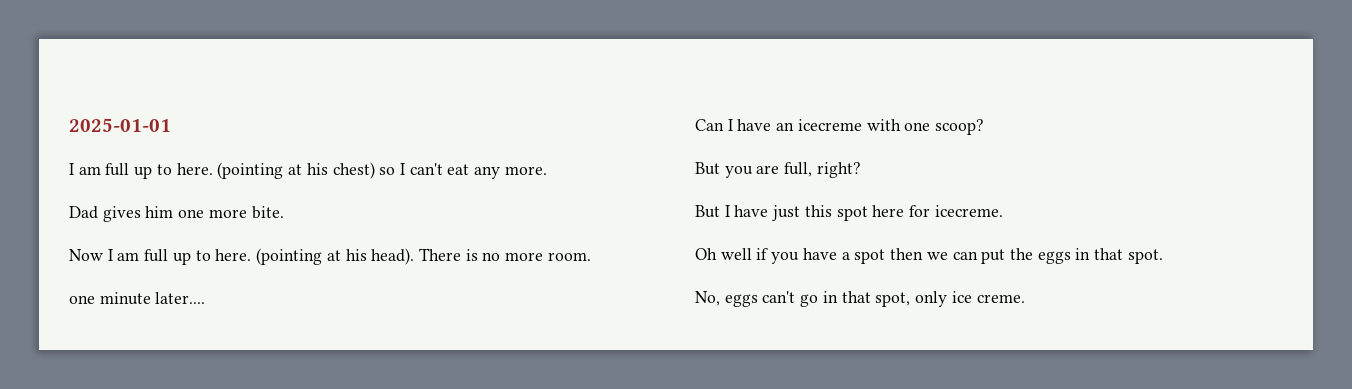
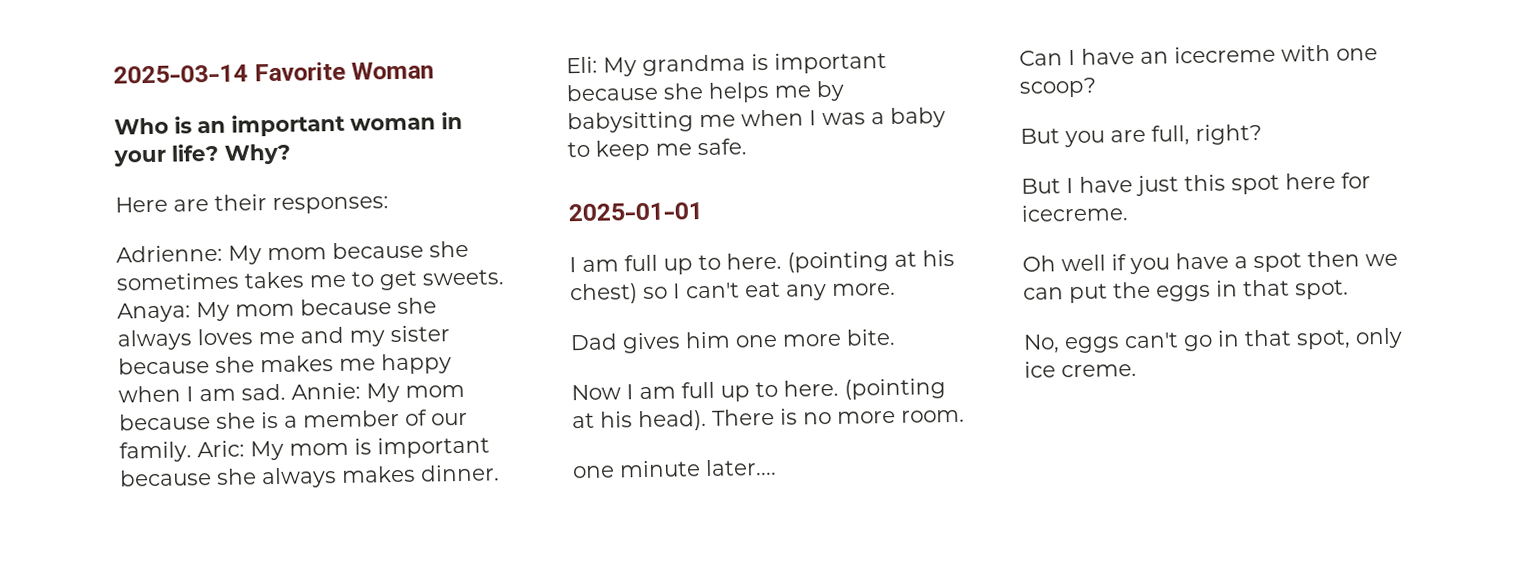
(69, 125) none -> [113,61,435,84] [114,111,463,137] [113,143,291,167] [115,194,389,215] [116,240,469,265] [116,269,504,291] [117,297,437,323] [117,325,450,351] [118,353,452,375] [118,382,465,403] [119,409,468,431] [119,436,490,463] [119,464,500,489] [566,52,887,77] [566,80,845,103] [567,107,946,134] [567,138,747,161] 2025-03-14 Favorite Woman // Who is an important woman in your life? Why? // Here are their responses: // Adrienne: My mom because she sometimes takes me to get sweets. Anaya: My mom because she always loves me and my sister because she makes me happy when I am sad. Annie: My mom because she is a member of our family. Aric: My mom is important because she always makes dinner. Eli: My grandma is important because she helps me by babysitting me when I was a baby to keep me safe. //

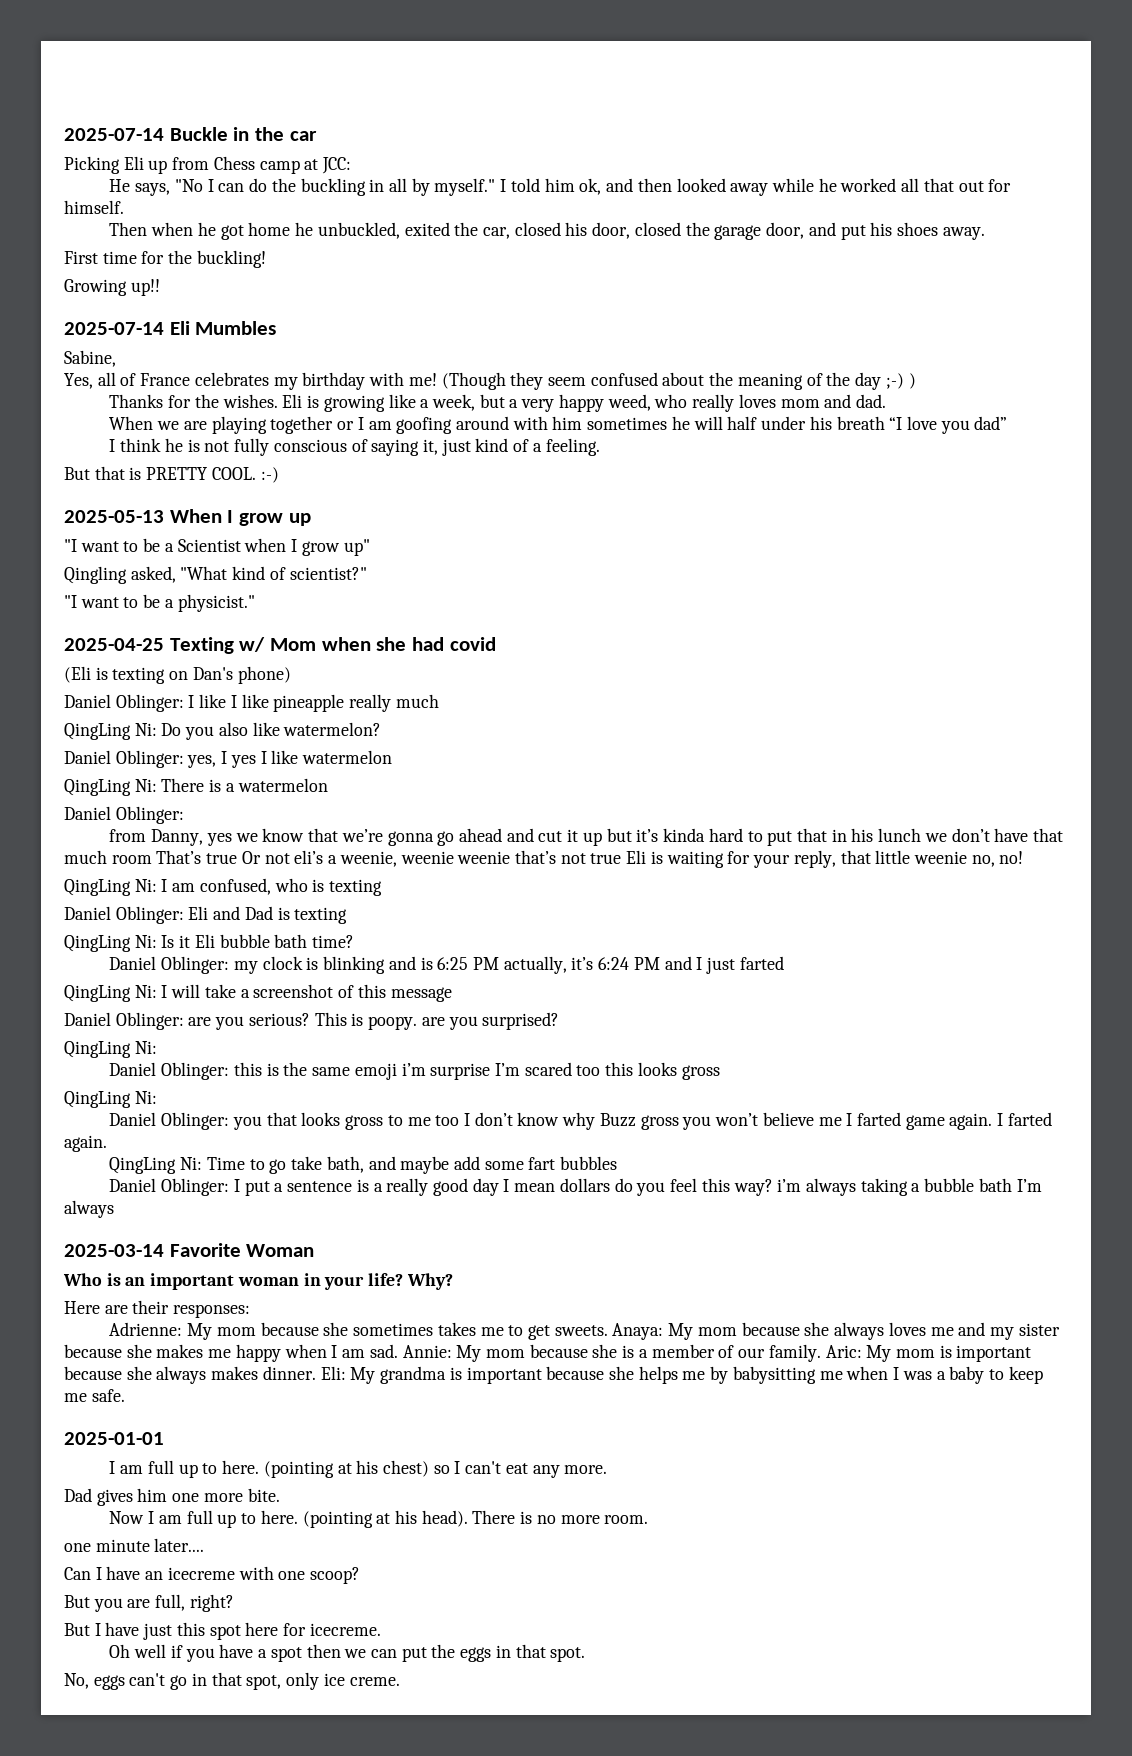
(113, 74) none -> [64,127,317,141] [64,156,352,174] [109,178,1012,196] [64,200,124,214] [109,222,985,240] [64,250,266,268] [64,279,160,296] [64,321,277,335] [64,350,116,367] [64,372,916,390] [109,394,886,412] [109,416,1008,434] [109,438,600,456] [64,466,279,483] [64,509,311,526] [64,538,370,556] [64,566,367,584] [64,594,255,612] [64,637,496,654] [64,666,291,684] [64,694,439,712] [64,722,382,740] [64,750,393,768] [64,778,328,796] [64,806,184,824] [109,828,1064,846] [64,850,1024,868] [64,878,383,896] [64,906,348,924] [64,934,355,952] [109,956,784,974] [64,984,452,1002] [64,1012,560,1030] [64,1041,157,1058] [109,1062,720,1080] [64,1091,157,1108] [109,1112,1052,1130] [64,1135,107,1152] [109,1156,618,1174] [109,1178,1042,1196] [64,1200,114,1218] 2025-07-14 Buckle in the car // Picking Eli up from Chess camp at JCC: // He says, "No I can do the buckling in all by myself." I told him ok, and then looked away while he worked all that out for himself. // Then when he got home he unbuckled, exited the car, closed his door, closed the garage door, and put his shoes away. // First time for the buckling! // Growing up!! // 2025-07-14 Eli Mumbles // Sabine, // Yes, all of France celebrates my birthday with me! (Though they seem confused about the meaning of the day ;-) ) // Thanks for the wishes. Eli is growing like a week, but a very happy weed, who really loves mom and dad. // When we are playing together or I am goofing around with him sometimes he will half under his breath “I love you dad” // I think he is not fully conscious of saying it, just kind of a feeling. // But that is PRETTY COOL. :-) // 2025-05-13 When I grow up // "I want to be a Scientist when I grow up" // Qingling asked, "What kind of scientist?" // "I want to be a physicist." // 2025-04-25 Texting w/ Mom when she had covid // (Eli is texting on Dan's phone) // Daniel Oblinger: I like I like pineapple really much // QingLing Ni: Do you also like watermelon? // Daniel Oblinger: yes, I yes I like watermelon // QingLing Ni: There is a watermelon // Daniel Oblinger: // from Danny, yes we know that we’re gonna go ahead and cut it up but it’s kinda hard to put that in his lunch we don’t have that much room That’s true Or not eli’s a weenie, weenie weenie that’s not true Eli is waiting for your reply, that little weenie no, no! // QingLing Ni: I am confused, who is texting // Daniel Oblinger: Eli and Dad is texting // QingLing Ni: Is it Eli bubble bath time? // Daniel Oblinger: my clock is blinking and is 6:25 PM actually, it’s 6:24 PM and I just farted // QingLing Ni: I will take a screenshot of this message // Daniel Oblinger: are you serious? This is poopy. are you surprised? // QingLing Ni: // Daniel Oblinger: this is the same emoji i’m surprise I’m scared too this looks gross // QingLing Ni: // Daniel Oblinger: you that looks gross to me too I don’t know why Buzz gross you won’t believe me I farted game again. I farted again. // QingLing Ni: Time to go take bath, and maybe add some fart bubbles // Daniel Oblinger: I put a sentence is a really good day I mean dollars do you feel this way? i’m always taking a bubble bath I’m always //

